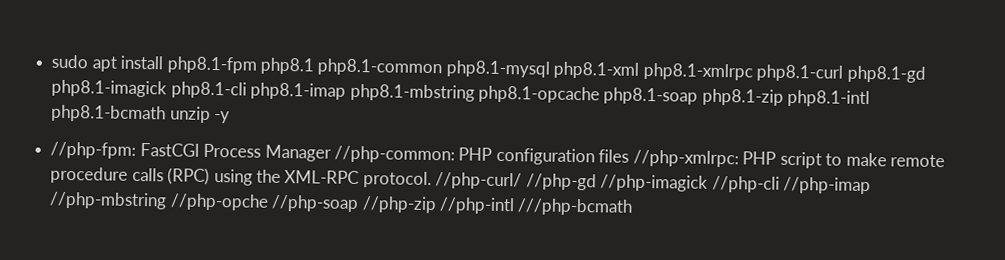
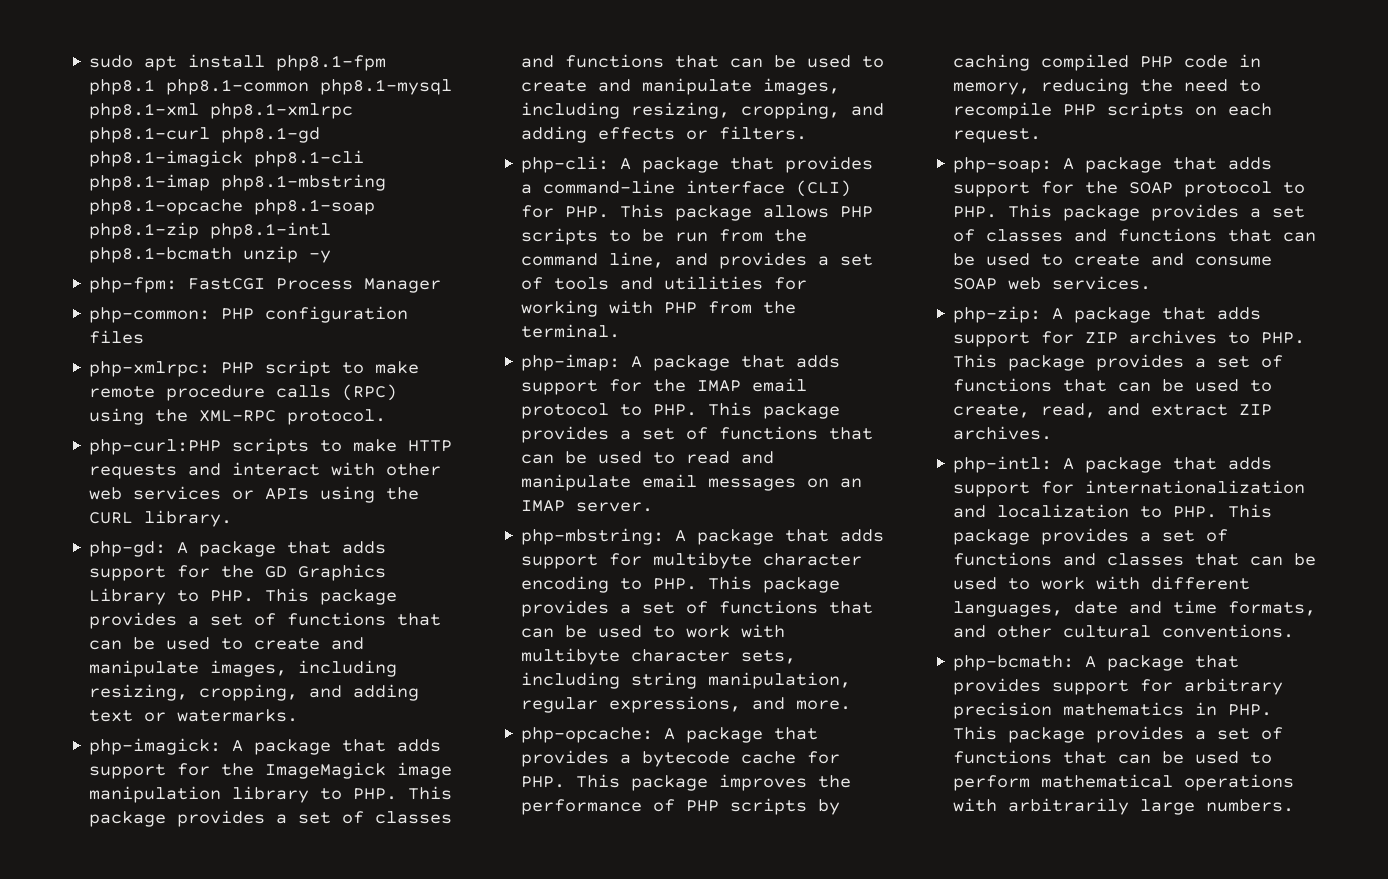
[50,141,137,159] //php-fpm: -> [89,277,178,293] php-fpm:
[333,145,455,164] //php-common: -> [89,307,211,323] // php-common:
[632,149,739,168] //php-xmlrpc: -> [89,361,211,377] // php-xmlrpc:
[435,172,872,195] [49,191,634,216] //php-curl/ //php-gd //php-imagick //php-cli //php-imap //php-mbstring //php-opche //php-soap //php-zip //php-intl ///php-bcmath -> [89,438,453,455] [89,462,442,479] [89,486,420,503] [89,510,233,527] [89,541,387,557] [89,564,387,581] [89,588,398,605] [89,612,442,629] [89,637,365,650] [89,660,398,677] [89,684,420,701] [89,709,299,722] [89,738,442,755] [89,762,453,779] [89,786,453,803] [89,810,453,827] [521,54,885,68] [521,78,841,95] [521,102,885,119] [521,126,808,143] [521,156,874,173] [521,180,852,197] [521,204,874,221] [521,228,808,245] [521,252,874,269] [521,276,808,290] [521,300,797,317] [521,324,621,338] [521,354,841,371] [521,378,808,395] [521,402,841,419] [521,426,874,443] [521,451,775,464] [521,474,863,491] [521,500,654,512] [521,528,885,545] [521,552,863,569] [521,576,841,593] [521,600,874,617] [521,624,786,638] [521,648,797,665] [521,672,852,689] [521,696,852,713] [521,727,819,743] [521,750,841,767] [521,774,852,791] [521,798,841,815] [953,54,1262,71] [953,78,1262,95] [953,102,1273,119] [953,128,1042,143] [953,157,1273,173] [953,181,1306,197] [953,204,1306,221] [953,228,1317,242] [953,253,1273,266] [953,276,1152,290] [953,306,1262,323] [953,330,1306,347] [953,354,1284,371] [953,378,1273,392] [953,403,1273,418] [953,426,1053,440] [953,456,1273,473] [953,480,1306,497] [953,504,1273,518] [953,528,1229,545] [953,552,1317,566] [953,576,1251,590] [953,600,1317,617] [953,624,1295,638] [953,655,1240,671] [953,678,1284,695] [953,702,1273,719] [953,726,1284,743] [953,750,1273,764] [953,774,1295,791] [953,798,1295,815] // php-curl:PHP scripts to make HTTP requests and interact with other web services or APIs using the CURL library. // php-gd: A package that adds support for the GD Graphics Library to PHP. This package provides a set of functions that can be used to create and manipulate images, including resizing, cropping, and adding text or watermarks. // php-imagick: A package that adds support for the ImageMagick image manipulation library to PHP. This package provides a set of classes and functions that can be used to create and manipulate images, including resizing, cropping, and adding effects or filters. // php-cli: A package that provides a command-line interface (CLI) for PHP. This package allows PHP scripts to be run from the command line, and provides a set of tools and utilities for working with PHP from the terminal. // php-imap: A package that adds support for the IMAP email protocol to PHP. This package provides a set of functions that can be used to read and manipulate email messages on an IMAP server. // php-mbstring: A package that adds support for multibyte character encoding to PHP. This package provides a set of functions that can be used to work with multibyte character sets, including string manipulation, regular expressions, and more. // php-opcache: A package that provides a bytecode cache for PHP. This package improves the performance of PHP scripts by caching compiled PHP code in memory, reducing the need to recompile PHP scripts on each request. // php-soap: A package that adds support for the SOAP protocol to PHP. This package provides a set of classes and functions that can be used to create and consume SOAP web services. // php-zip: A package that adds support for ZIP archives to PHP. This package provides a set of functions that can be used to create, read, and extract ZIP archives. // php-intl: A package that adds support for internationalization and localization to PHP. This package provides a set of functions and classes that can be used to work with different languages, date and time formats, and other cultural conventions. // php-bcmath: A package that provides support for arbitrary precision mathematics in PHP. This package provides a set of functions that can be used to perform mathematical operations with arbitrarily large numbers.

